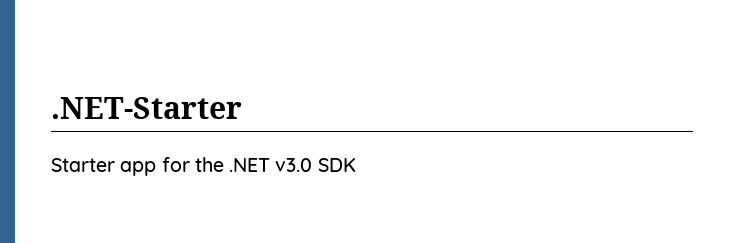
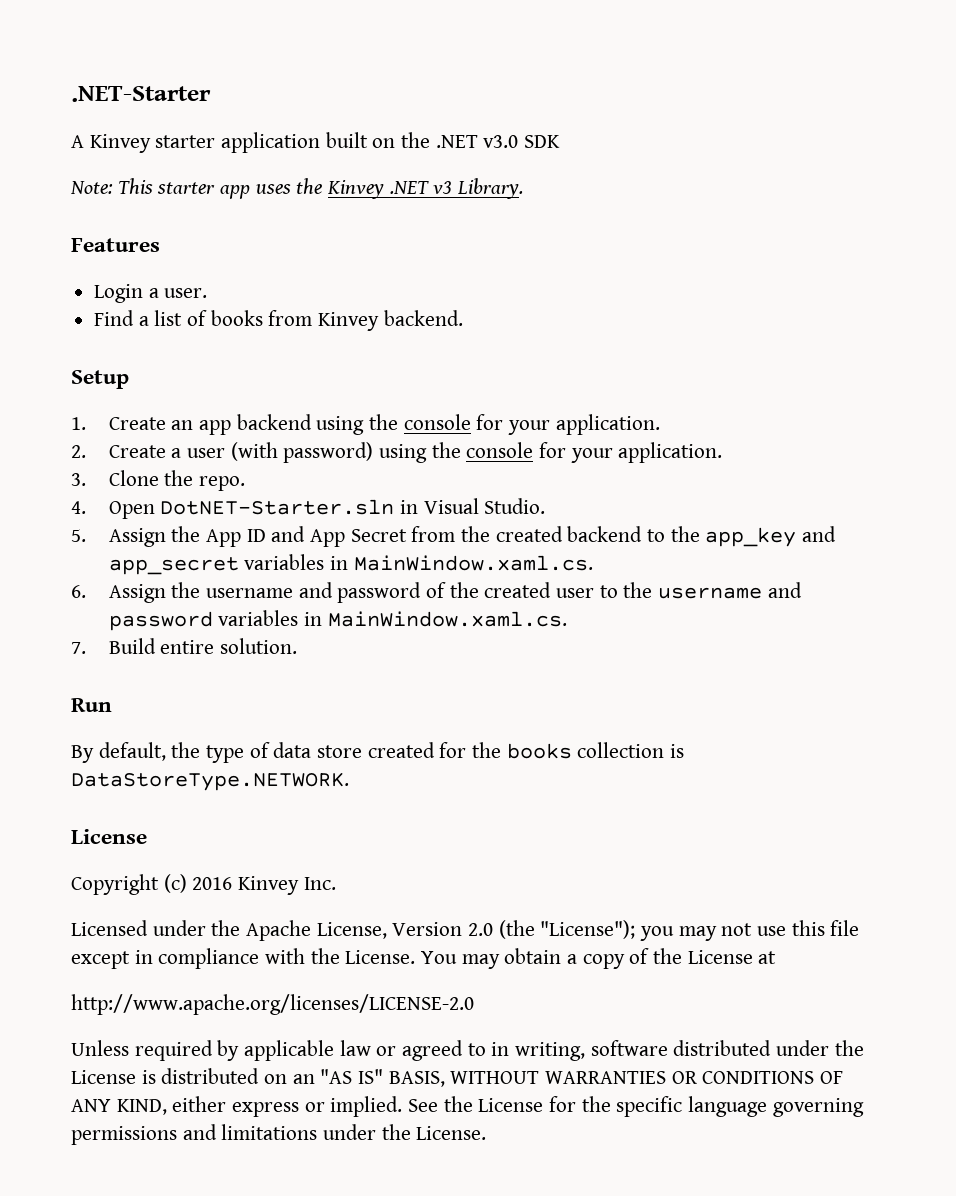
[51,157,356,176] Starter app for the .NET v3.0 SDK -> [71,132,561,153] [70,178,524,199] [71,238,160,252] [94,284,208,303] [94,310,463,331] [71,370,129,389] [71,414,660,435] [71,442,723,463] [71,470,246,491] [71,498,546,519] [71,526,837,547] [108,554,593,575] [71,582,802,603] [108,610,567,631] [71,638,298,654] [71,698,112,712] [71,742,685,763] [71,772,349,791] [71,829,147,844] [71,874,336,895] [71,920,860,941] [71,948,777,969] [71,994,474,1015] [71,1040,864,1061] [71,1068,844,1087] [71,1096,864,1117] [71,1124,487,1145] A Kinvey starter application built on the .NET v3.0 SDK // Note: This starter app uses the Kinvey .NET v3 Library. // Features // Login a user. // Find a list of books from Kinvey backend. // Setup // 1. Create an app backend using the console for your application. // 2. Create a user (with password) using the console for your application. // 3. Clone the repo. // 4. Open DotNET-Starter.sln in Visual Studio. // 5. Assign the App ID and App Secret from the created backend to the app_key and app_secret variables in MainWindow.xaml.cs. // 6. Assign the username and password of the created user to the username and password variables in MainWindow.xaml.cs. // 7. Build entire solution. // Run // By default, the type of data store created for the books collection is DataStoreType.NETWORK. // License // Copyright (c) 2016 Kinvey Inc. // Licensed under the Apache License, Version 2.0 (the "License"); you may not use this file except in compliance with the License. You may obtain a copy of the License at // http://www.apache.org/licenses/LICENSE-2.0 // Unless required by applicable law or agreed to in writing, software distributed under the License is distributed on an "AS IS" BASIS, WITHOUT WARRANTIES OR CONDITIONS OF ANY KIND, either express or implied. See the License for the specific language governing permissions and limitations under the License.

